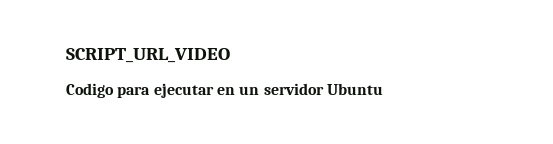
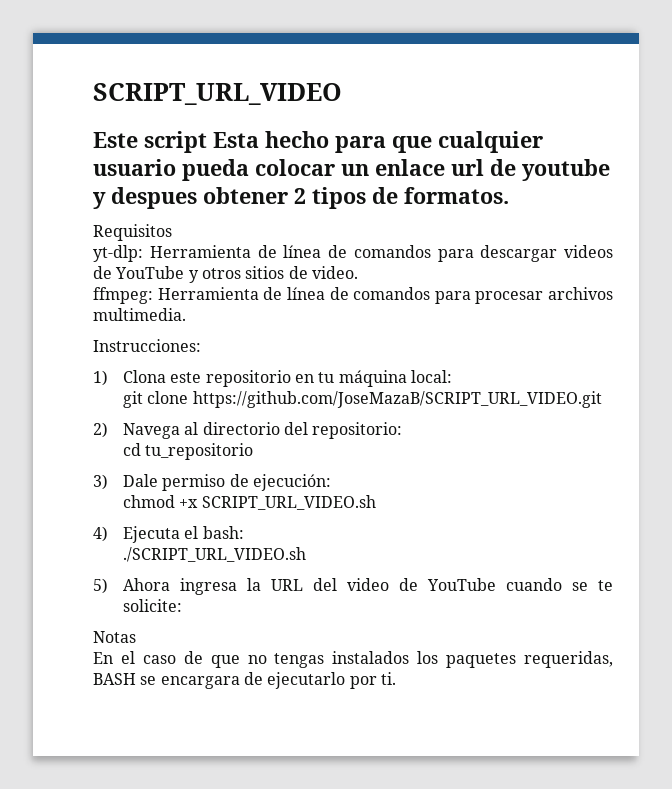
[66,83,383,98] Codigo para ejecutar en un servidor Ubuntu -> [93,131,543,153] [93,159,610,181] [93,187,509,209] [93,224,172,241] [93,245,613,262] [93,266,358,283] [93,287,613,304] [93,308,186,321] [93,339,201,352] [93,370,453,387] [123,391,602,408] [93,422,403,439] [123,443,254,460] [93,474,332,491] [123,495,376,510] [93,526,244,543] [123,547,307,562] [93,578,613,595] [123,599,183,612] [93,631,136,643] [93,651,613,668] [93,672,396,689] Este script Esta hecho para que cualquier usuario pueda colocar un enlace url de youtube y despues obtener 2 tipos de formatos. // Requisitos // yt-dlp: Herramienta de línea de comandos para descargar videos de YouTube y otros sitios de video. // ffmpeg: Herramienta de línea de comandos para procesar archivos multimedia. // Instrucciones: // 1) Clona este repositorio en tu máquina local: // git clone https://github.com/JoseMazaB/SCRIPT_URL_VIDEO.git // 2) Navega al directorio del repositorio: // cd tu_repositorio // 3) Dale permiso de ejecución: // chmod +x SCRIPT_URL_VIDEO.sh // 4) Ejecuta el bash: // ./SCRIPT_URL_VIDEO.sh // 5) Ahora ingresa la URL del video de YouTube cuando se te solicite: // Notas // En el caso de que no tengas instalados los paquetes requeridas, BASH se encargara de ejecutarlo por ti.

